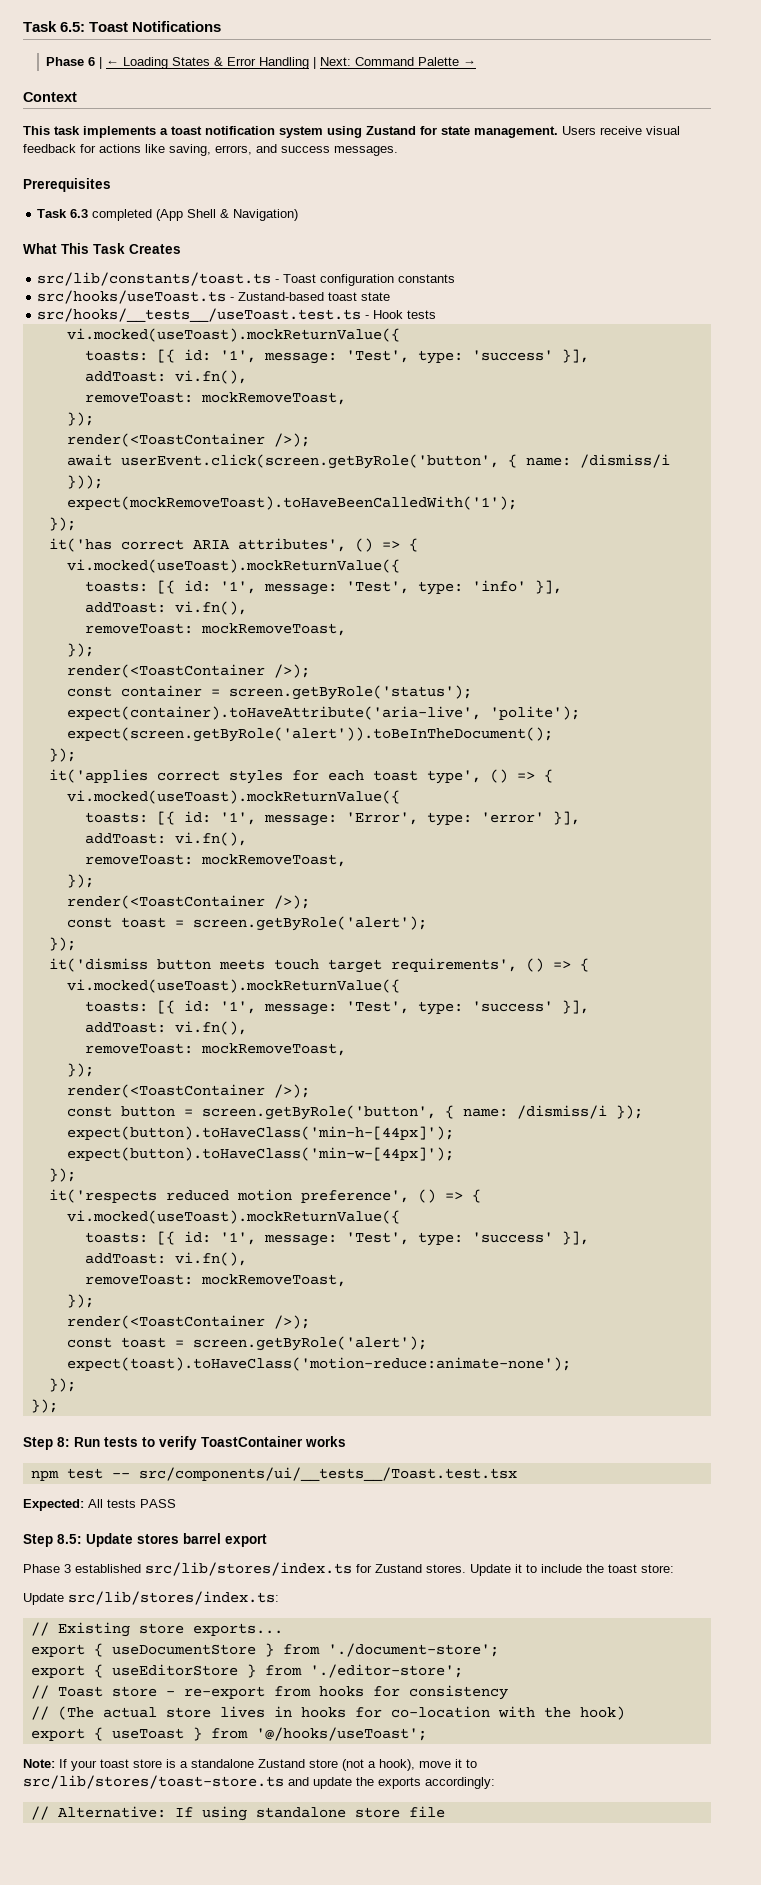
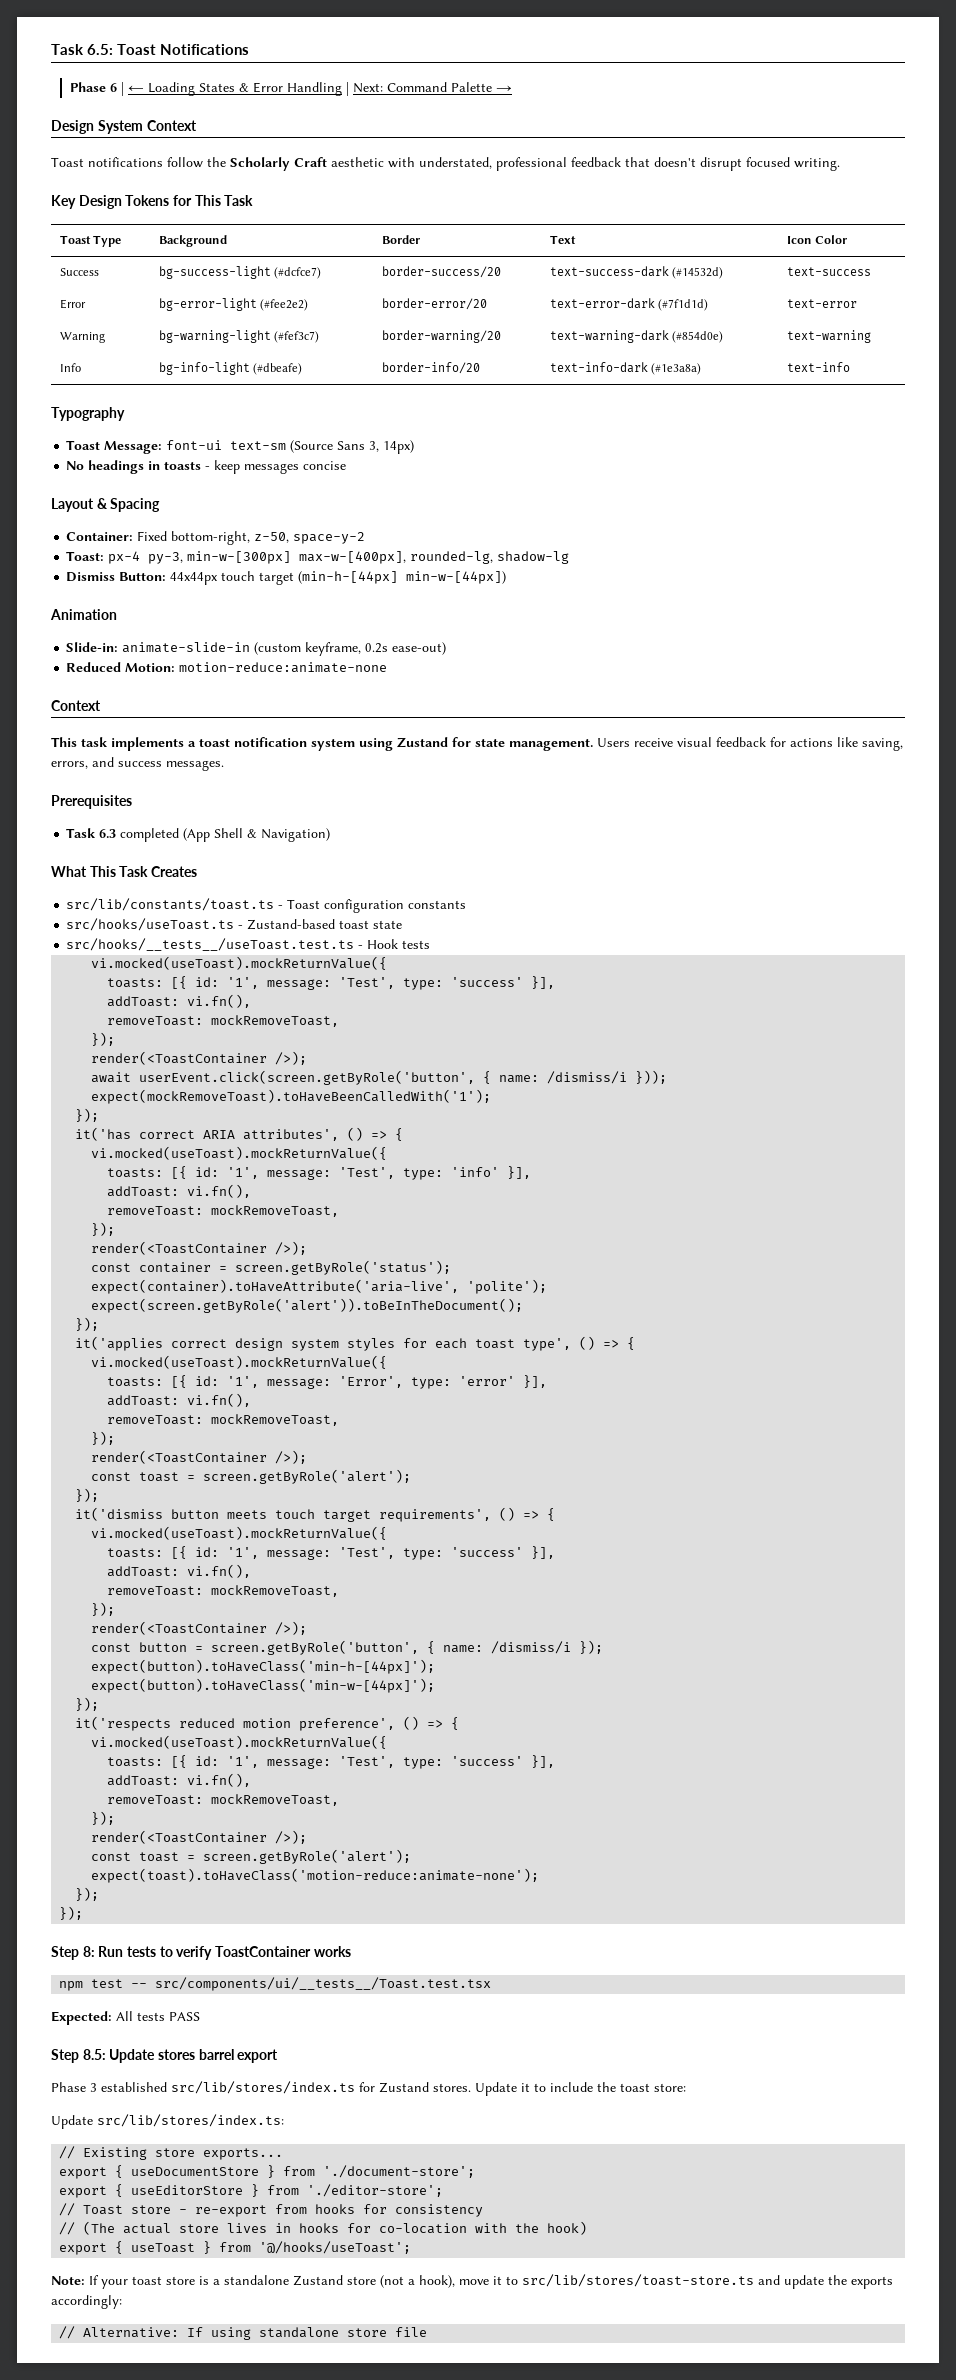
(476, 63) none -> [51,120,197,134] [51,157,840,171] [51,195,254,209] [59,235,121,247] [158,235,227,247] [381,235,420,244] [549,235,576,244] [786,235,847,244] [59,268,99,276] [158,266,321,279] [381,266,501,278] [549,266,723,279] [786,267,871,276] [59,299,86,309] [158,298,308,311] [381,298,487,310] [549,298,708,311] [786,299,857,308] [59,332,105,343] [158,330,319,343] [381,330,501,343] [549,330,723,343] [786,330,871,343] [59,363,81,372] [158,362,302,375] [381,362,480,374] [549,362,701,375] [786,362,850,372] [51,407,125,421] [66,440,415,454] [66,460,347,474] [51,498,161,512] [66,531,366,545] [66,551,570,564] [66,571,507,585] [50,609,117,620] [66,642,447,656] [66,662,388,673] // Design System Context // Toast notifications follow the Scholarly Craft aesthetic with understated, professional feedback that doesn't disrupt focused writing. // Key Design Tokens for This Task // Toast Type | Background | Border | Text | Icon Color // Success | bg-success-light (#dcfce7) | border-success/20 | text-success-dark (#14532d) | text-success // Error | bg-error-light (#fee2e2) | border-error/20 | text-error-dark (#7f1d1d) | text-error // Warning | bg-warning-light (#fef3c7) | border-warning/20 | text-warning-dark (#854d0e) | text-warning // Info | bg-info-light (#dbeafe) | border-info/20 | text-info-dark (#1e3a8a) | text-info // Typography // Toast Message: font-ui text-sm (Source Sans 3, 14px) // No headings in toasts - keep messages concise // Layout & Spacing // Container: Fixed bottom-right, z-50, space-y-2 // Toast: px-4 py-3, min-w-[300px] max-w-[400px], rounded-lg, shadow-lg // Dismiss Button: 44x44px touch target (min-h-[44px] min-w-[44px]) // Animation // Slide-in: animate-slide-in (custom keyframe, 0.2s ease-out) // Reduced Motion: motion-reduce:animate-none
(220, 775) none -> [235,1338,340,1351] design system

